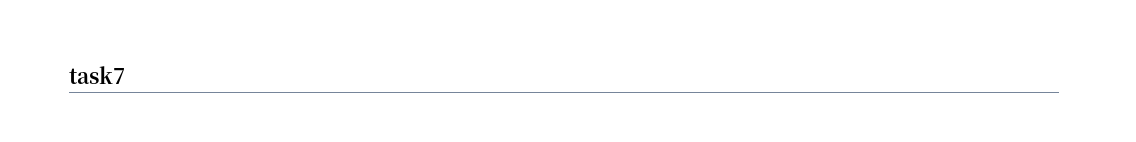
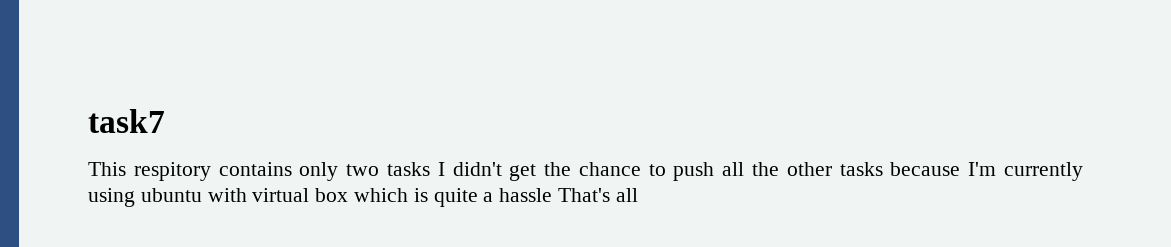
(125, 75) none -> [88,162,1083,181] [88,188,638,207] // This respitory contains only two tasks I didn't get the chance to push all the other tasks because I'm currently using ubuntu with virtual box which is quite a hassle That's all

